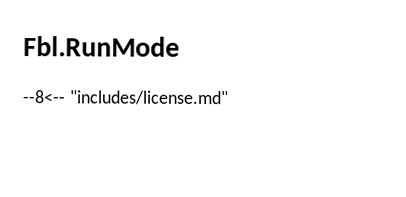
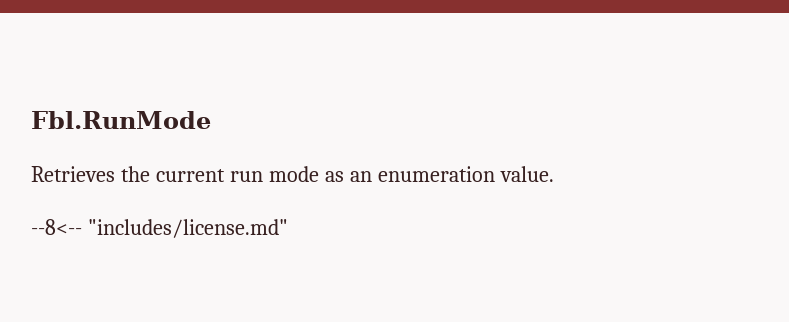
(180, 46) none -> [31,166,554,182] // Retrieves the current run mode as an enumeration value.

